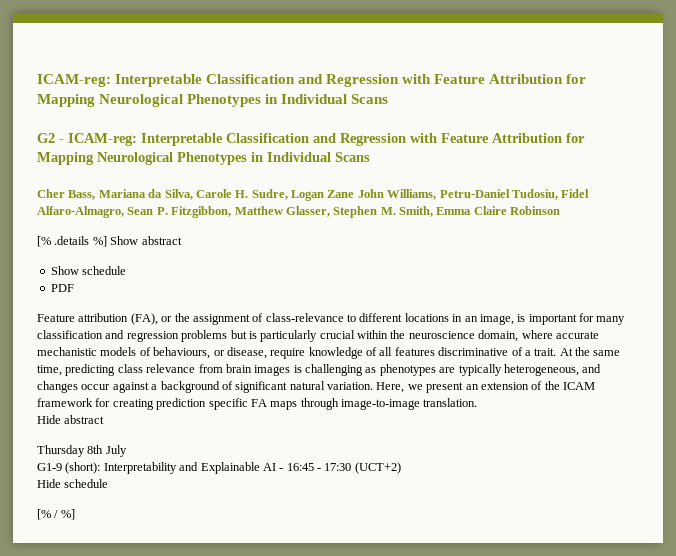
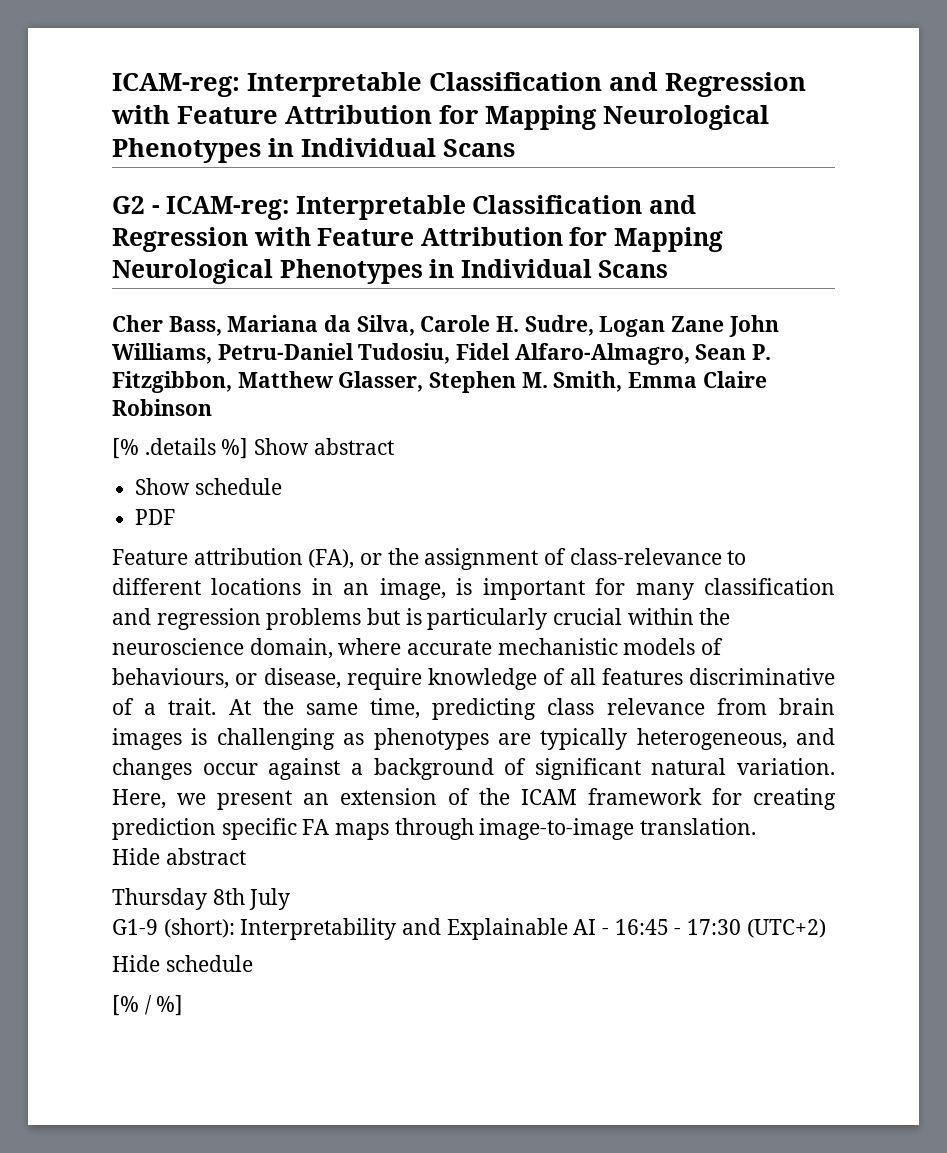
[354,462,401,474] (UCT+2) -> [746,919,826,938] (UTC+2)

